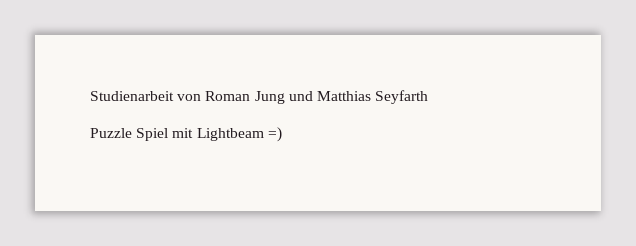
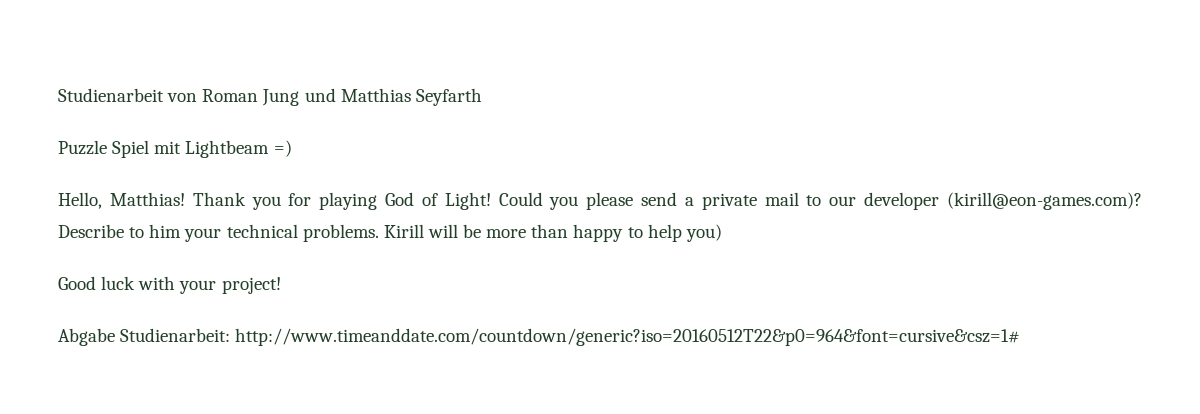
(282, 134) none -> [58,192,1143,210] [58,224,722,242] [58,276,281,294] [58,328,1021,346] // Hello, Matthias! Thank you for playing God of Light! Could you please send a private mail to our developer (kirill@eon-games.com)? Describe to him your technical problems. Kirill will be more than happy to help you) // Good luck with your project! // Abgabe Studienarbeit: http://www.timeanddate.com/countdown/generic?iso=20160512T22&p0=964&font=cursive&csz=1#

